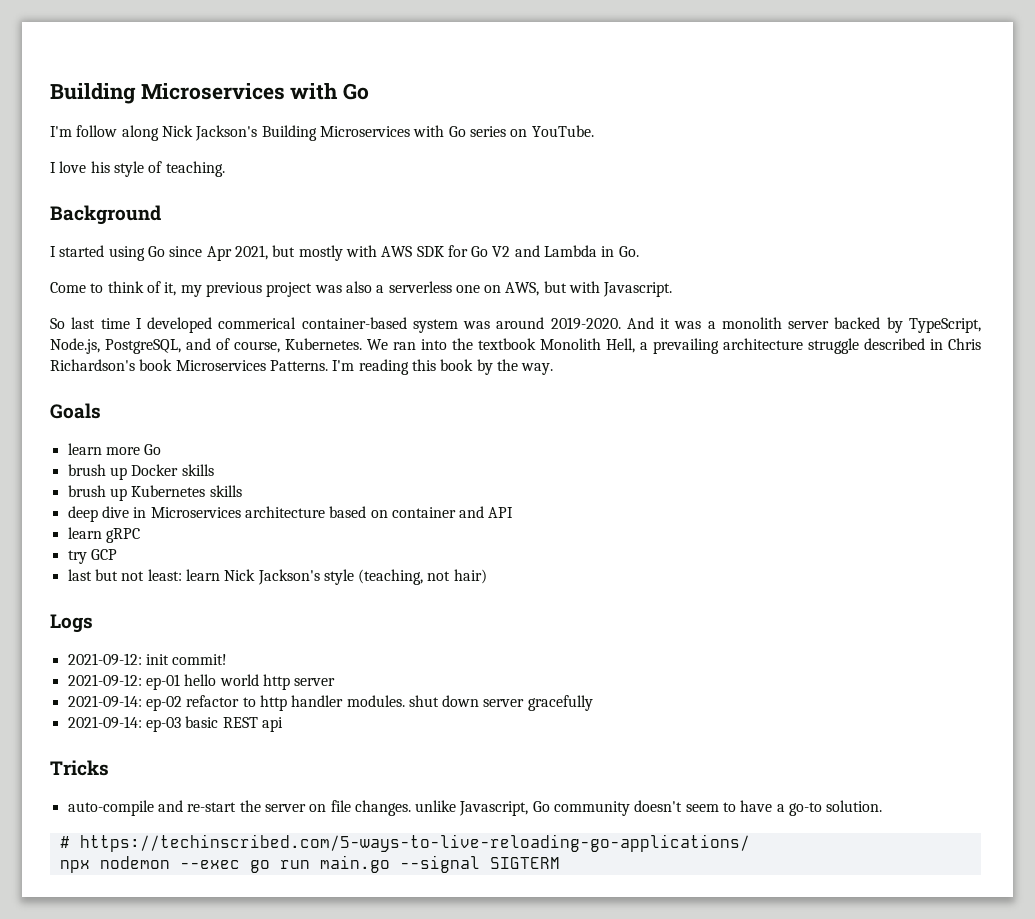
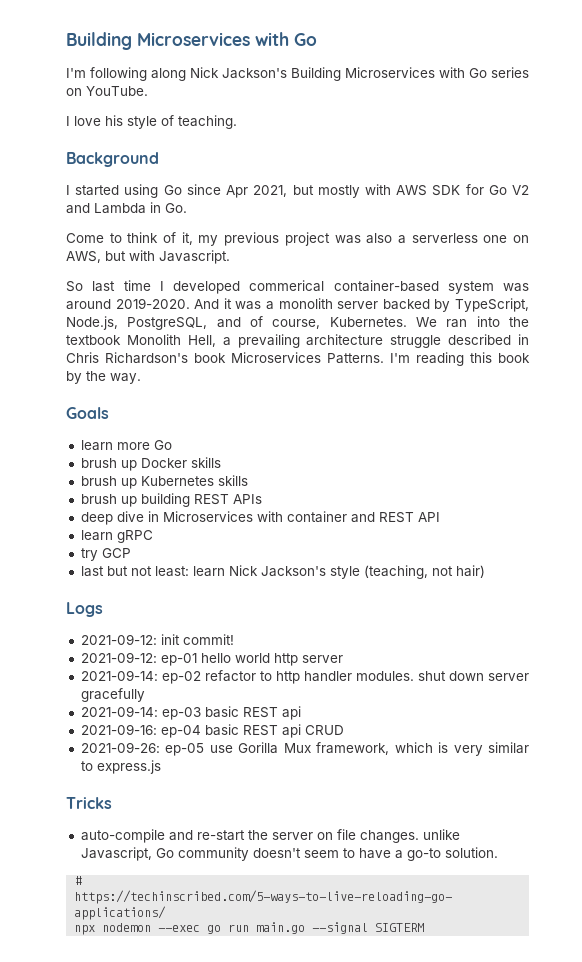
[76,125,118,137] follow -> [90,67,147,81] following
(242, 491) none -> [80,493,262,507] // brush up building REST APIs
[244,506,388,518] architecture based on -> [256,511,283,522] with
(485, 512) none -> [378,512,414,523] REST
(283, 724) none -> [80,724,344,738] [80,742,529,756] [80,760,161,774] // 2021-09-16: ep-04 basic REST api CRUD // 2021-09-26: ep-05 use Gorilla Mux framework, which is very similar to express.js

